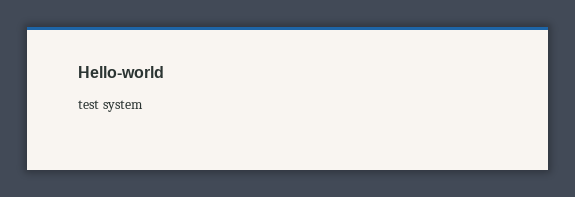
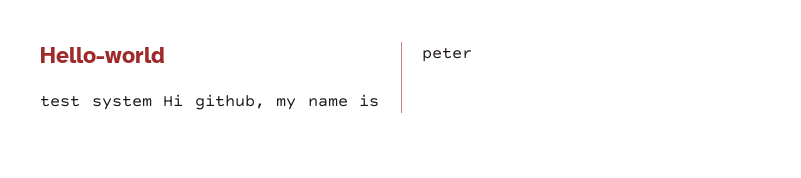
(143, 106) none -> [163,94,379,110] [422,47,472,62] Hi github, my name is peter

